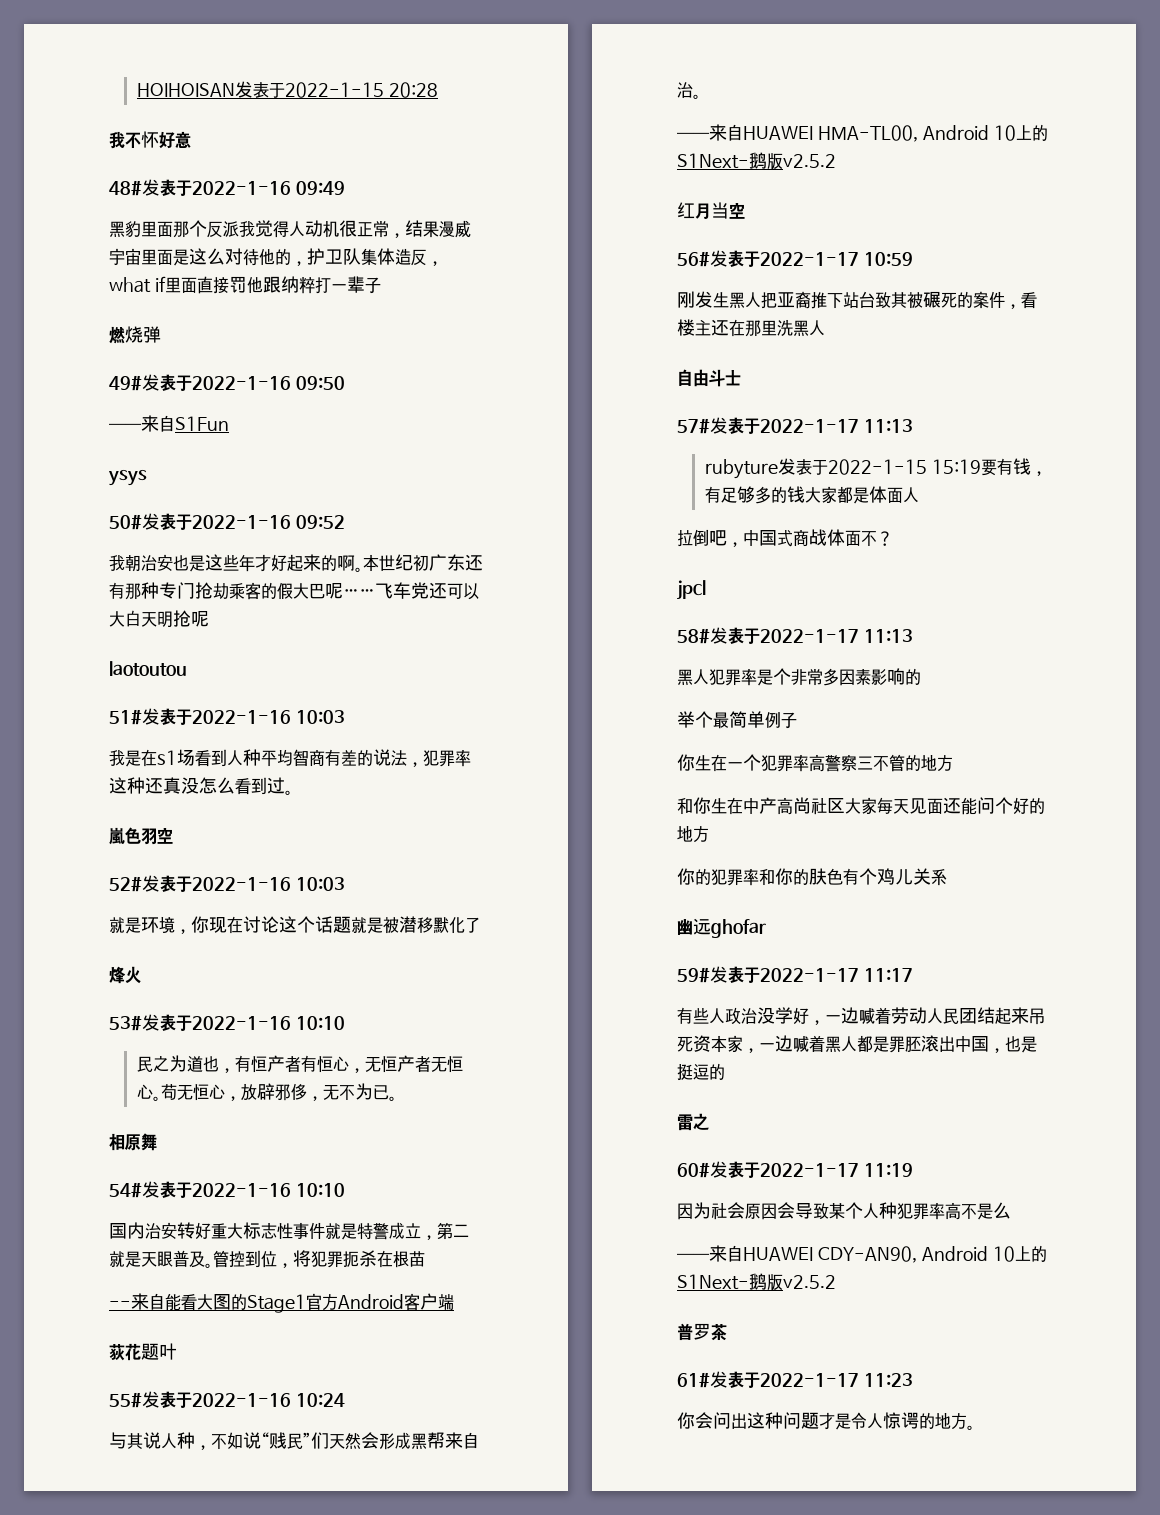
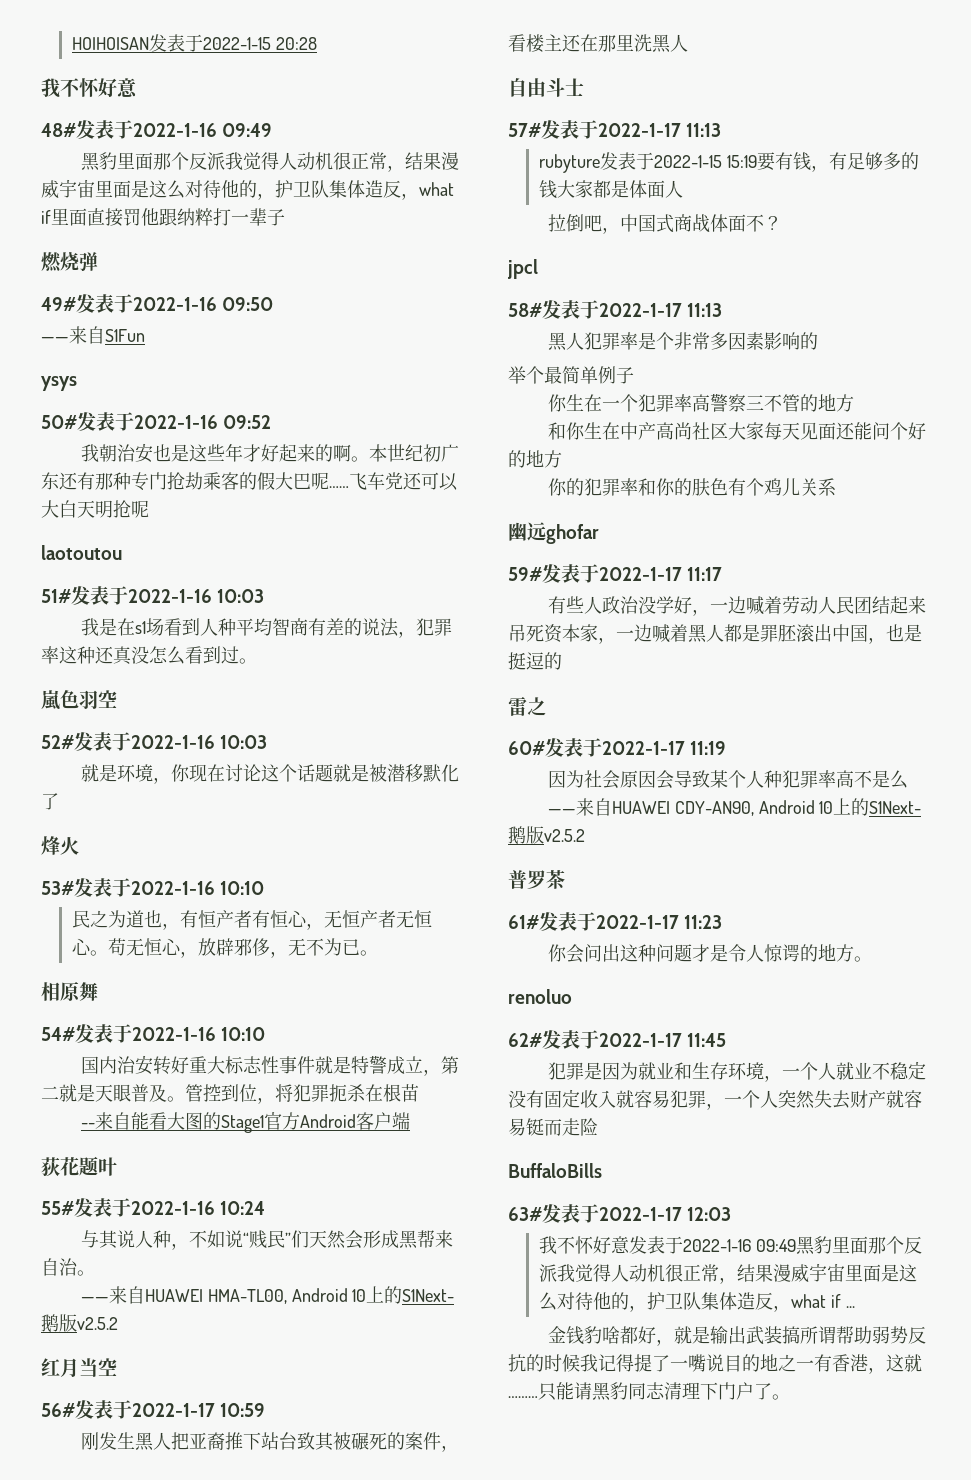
(975, 1427) none -> [508,989,572,1004] [508,1030,727,1049] [547,1061,926,1082] [508,1089,922,1110] [508,1118,598,1136] [508,1163,602,1178] [508,1204,732,1223] [538,1236,922,1255] [538,1263,917,1284] [538,1292,855,1312] [547,1326,926,1346] [508,1354,922,1374] [508,1382,790,1401] // renoluo // 62#发表于2022-1-17 11:45 // 犯罪是因为就业和生存环境，一个人就业不稳定没有固定收入就容易犯罪，一个人突然失去财产就容易铤而走险 // BuffaloBills // 63#发表于2022-1-17 12:03 // 我不怀好意发表于2022-1-16 09:49黑豹里面那个反派我觉得人动机很正常，结果漫威宇宙里面是这么对待他的，护卫队集体造反，what if ... // 金钱豹啥都好，就是输出武装搞所谓帮助弱势反抗的时候我记得提了一嘴说目的地之一有香港，这就………只能请黑豹同志清理下门户了。

